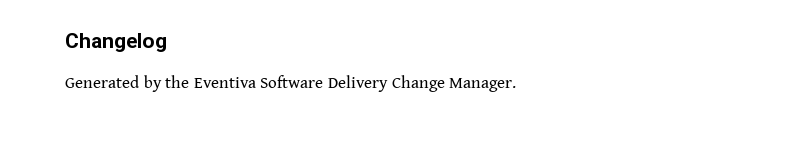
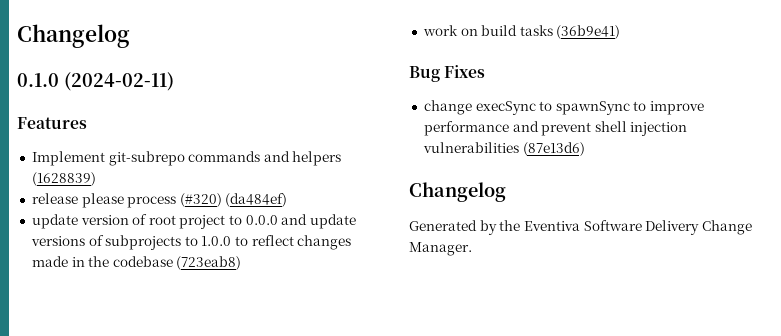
[65,33,167,52] Changelog -> [17,24,130,48] [17,72,174,91] [17,117,87,129] [31,151,342,166] [31,172,96,186] [31,193,288,208] [31,214,357,229] [30,235,352,250] [31,256,242,270] [422,25,621,39] [409,65,486,82] [423,100,705,115] [423,121,688,136] [422,142,585,156] [409,182,506,202] Changelog // 0.1.0 (2024-02-11) // Features // Implement git-subrepo commands and helpers (1628839) // release please process (#320) (da484ef) // update version of root project to 0.0.0 and update versions of subprojects to 1.0.0 to reflect changes made in the codebase (723eab8) // work on build tasks (36b9e41) // Bug Fixes // change execSync to spawnSync to improve performance and prevent shell injection vulnerabilities (87e13d6) // Changelog

